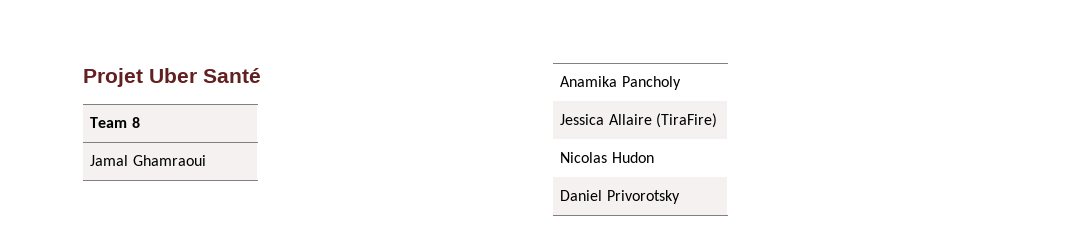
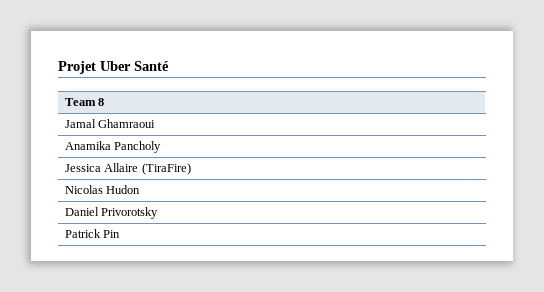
(680, 197) none -> [65,229,121,238] // Patrick Pin

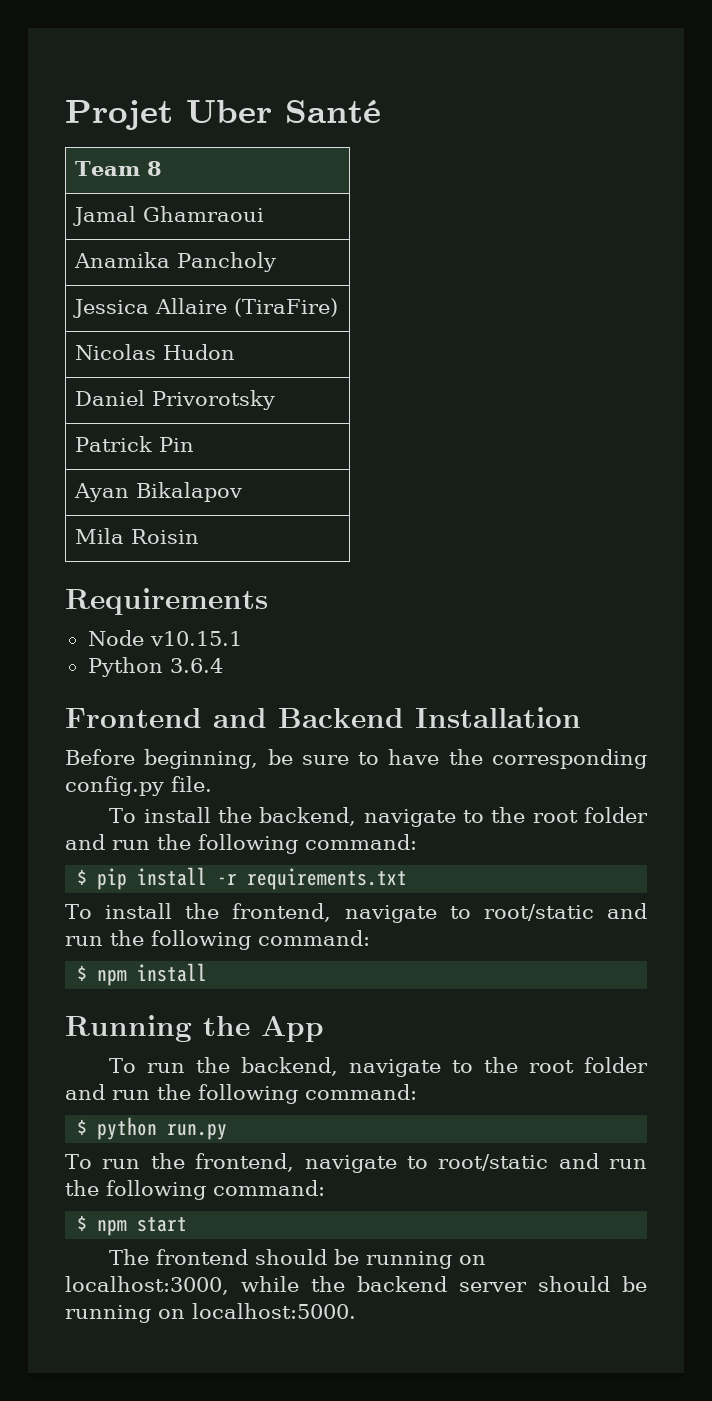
(121, 234) none -> [73,482,242,502] [74,528,199,544] [65,588,268,615] [87,630,242,646] [87,657,223,677] [65,707,581,728] [65,749,647,769] [65,776,212,796] [109,807,648,827] [65,834,417,854] [77,867,408,890] [65,903,647,923] [65,930,370,950] [77,963,208,986] [65,1015,324,1042] [109,1057,648,1077] [65,1084,417,1104] [77,1117,228,1140] [65,1153,647,1173] [65,1180,325,1200] [77,1215,188,1236] [109,1249,487,1269] [65,1276,647,1295] [65,1303,356,1323] // Ayan Bikalapov // Mila Roisin // Requirements // Node v10.15.1 // Python 3.6.4 // Frontend and Backend Installation // Before beginning, be sure to have the corresponding config.py file. // To install the backend, navigate to the root folder and run the following command: // $ pip install -r requirements.txt // To install the frontend, navigate to root/static and run the following command: // $ npm install // Running the App // To run the backend, navigate to the root folder and run the following command: // $ python run.py // To run the frontend, navigate to root/static and run the following command: // $ npm start // The frontend should be running on localhost:3000, while the backend server should be running on localhost:5000.

